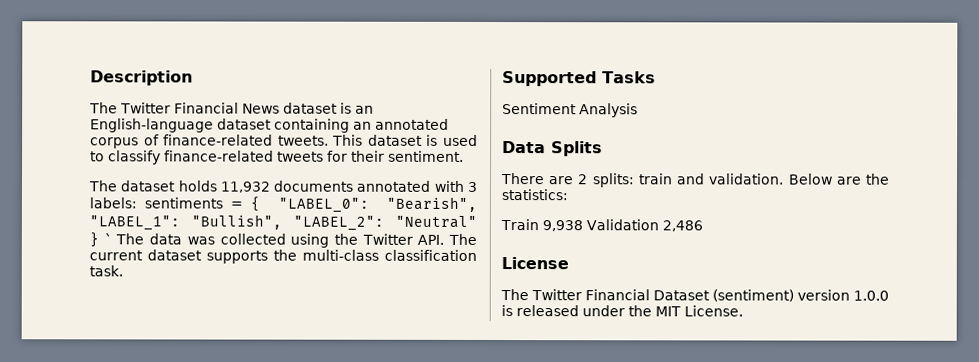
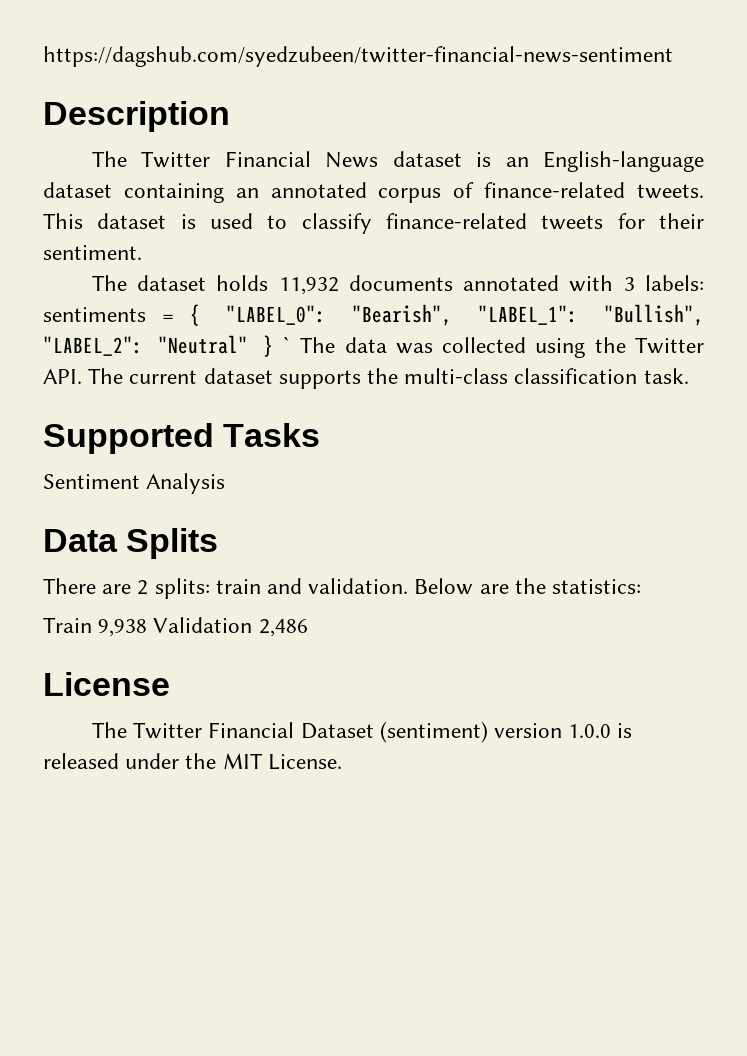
(90, 78) none -> [43,46,673,67] https://dagshub.com/syedzubeen/twitter-financial-news-sentiment //

